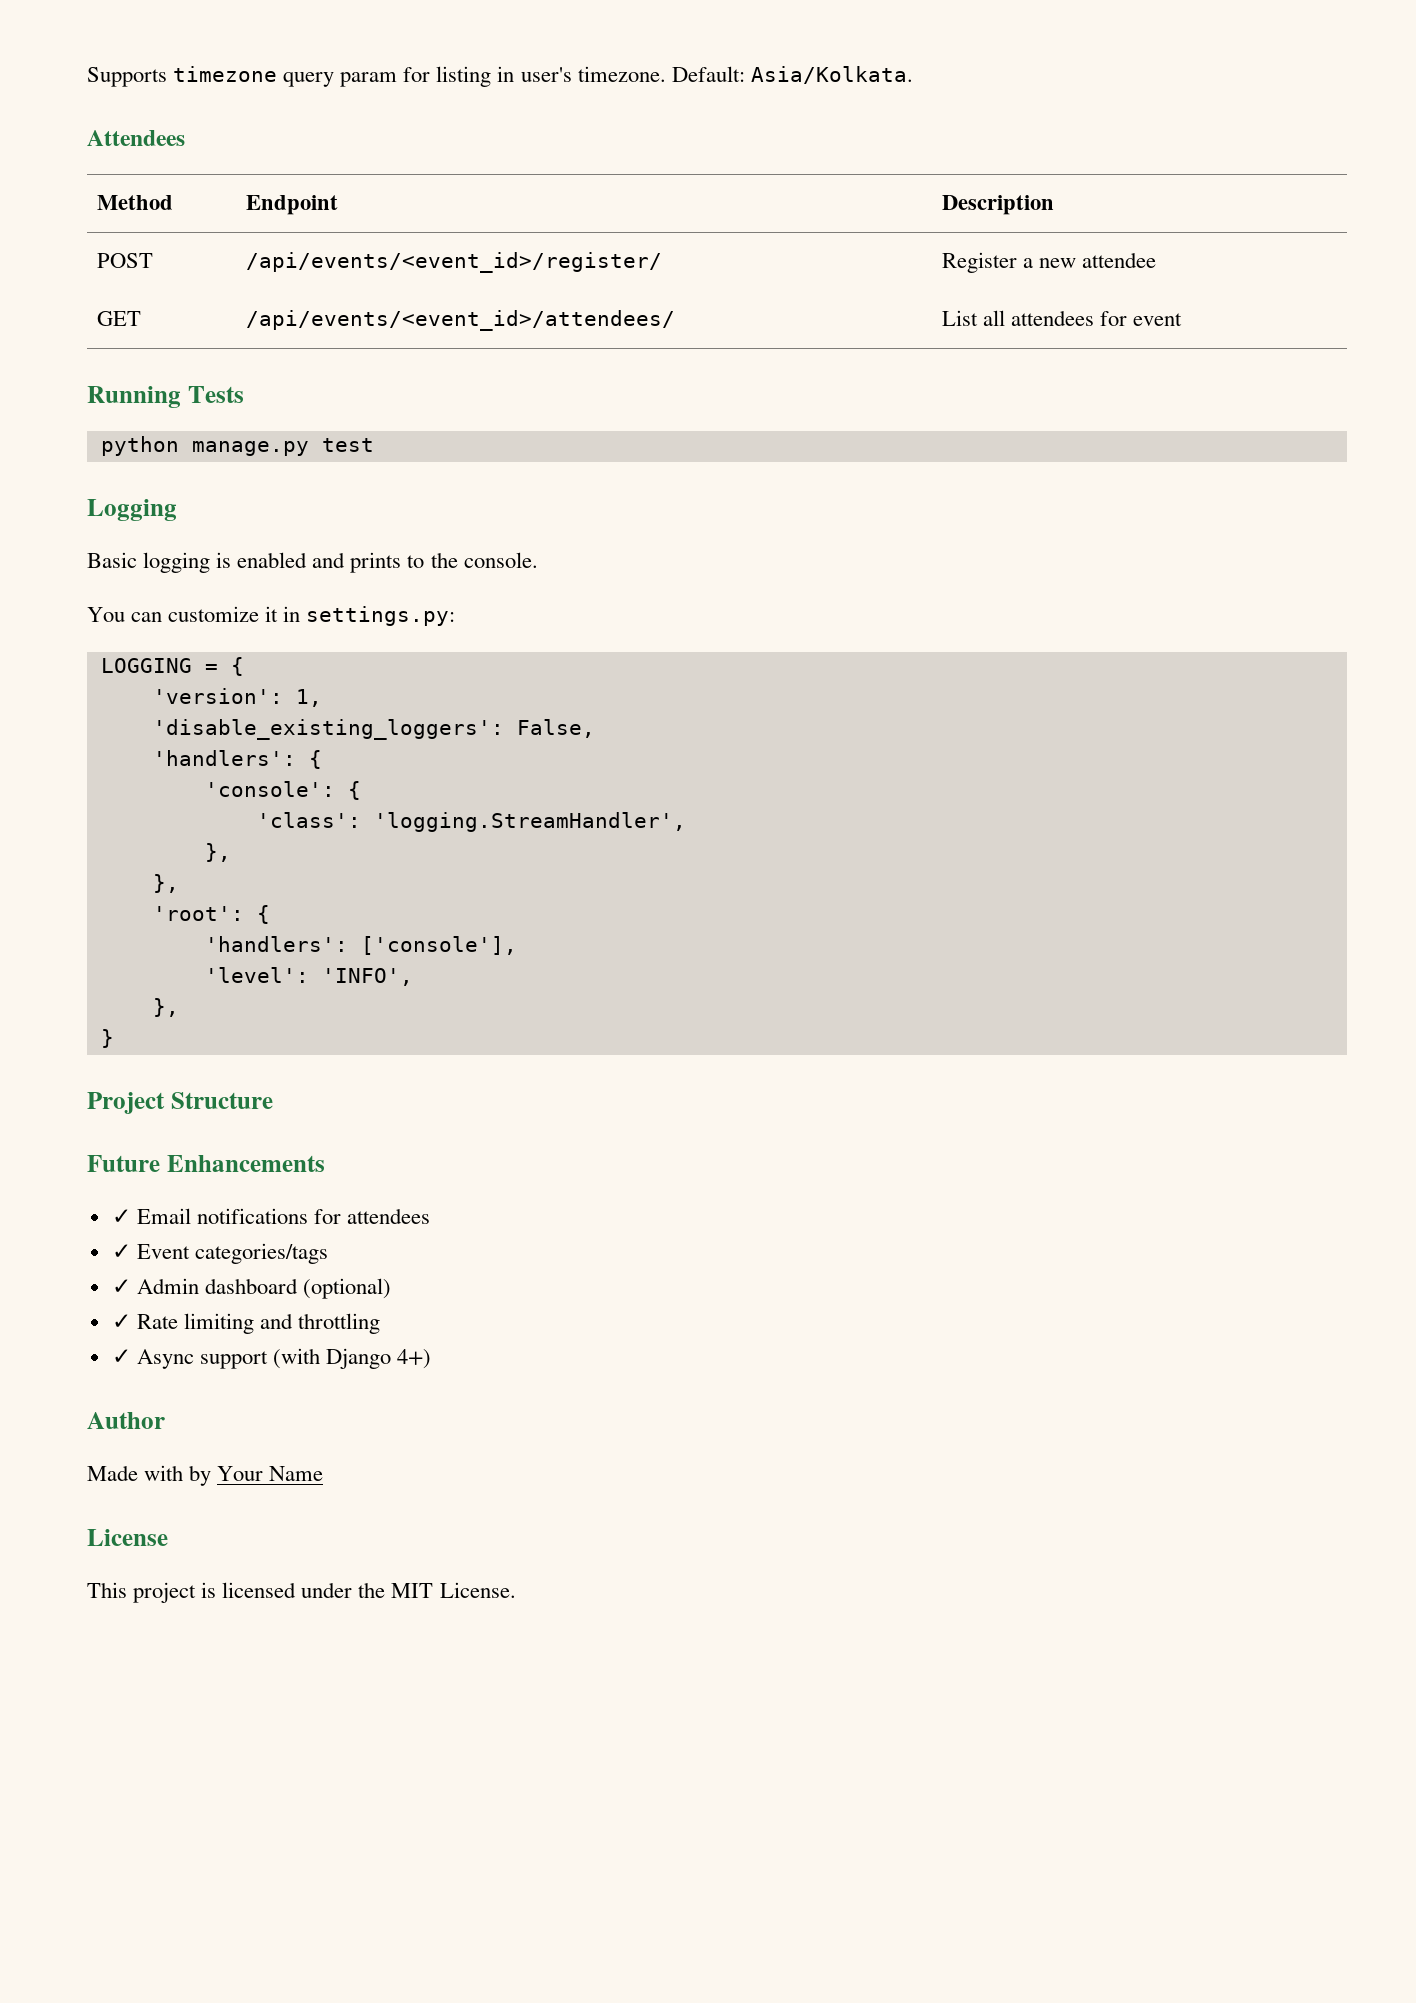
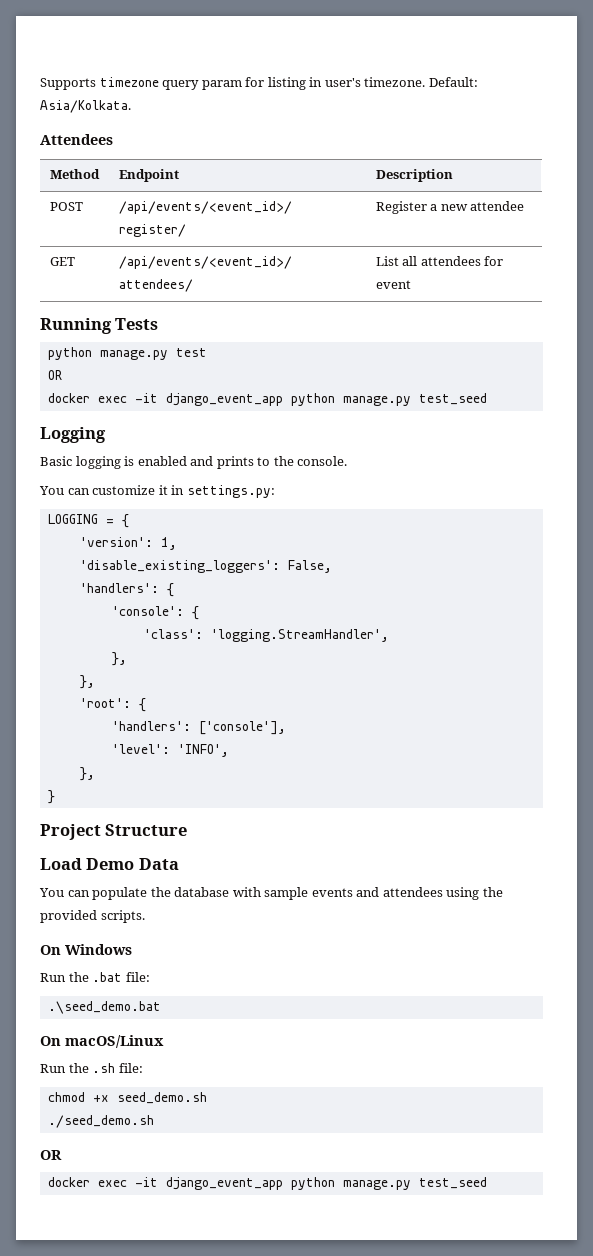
(374, 445) none -> [47,370,62,380] [47,393,487,406] // OR // docker exec -it django_event_app python manage.py test_seed
[87,1155,325,1172] [111,1208,431,1224] [111,1243,328,1264] [111,1278,391,1299] [111,1313,381,1334] [111,1348,432,1369] [87,1412,165,1429] [87,1465,324,1486] [87,1529,168,1546] [87,1582,516,1603] Future Enhancements // ✓ Email notifications for attendees // ✓ Event categories/tags // ✓ Admin dashboard (optional) // ✓ Rate limiting and throttling // ✓ Async support (with Django 4+) // Author // Made with by Your Name // License // This project is licensed under the MIT License. -> [40,858,179,870] [39,887,503,900] [40,910,145,923] [40,944,132,955] [40,972,150,982] [47,1001,161,1014] [40,1035,164,1048] [40,1063,143,1073] [47,1092,207,1104] [47,1115,154,1128] [40,1150,62,1160] [47,1177,487,1190] Load Demo Data // You can populate the database with sample events and attendees using the provided scripts. // On Windows // Run the .bat file: // .\seed_demo.bat // On macOS/Linux // Run the .sh file: // chmod +x seed_demo.sh // ./seed_demo.sh // OR // docker exec -it django_event_app python manage.py test_seed

